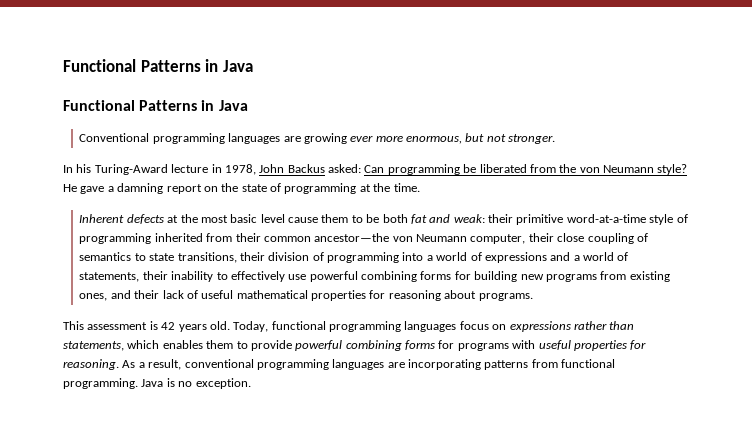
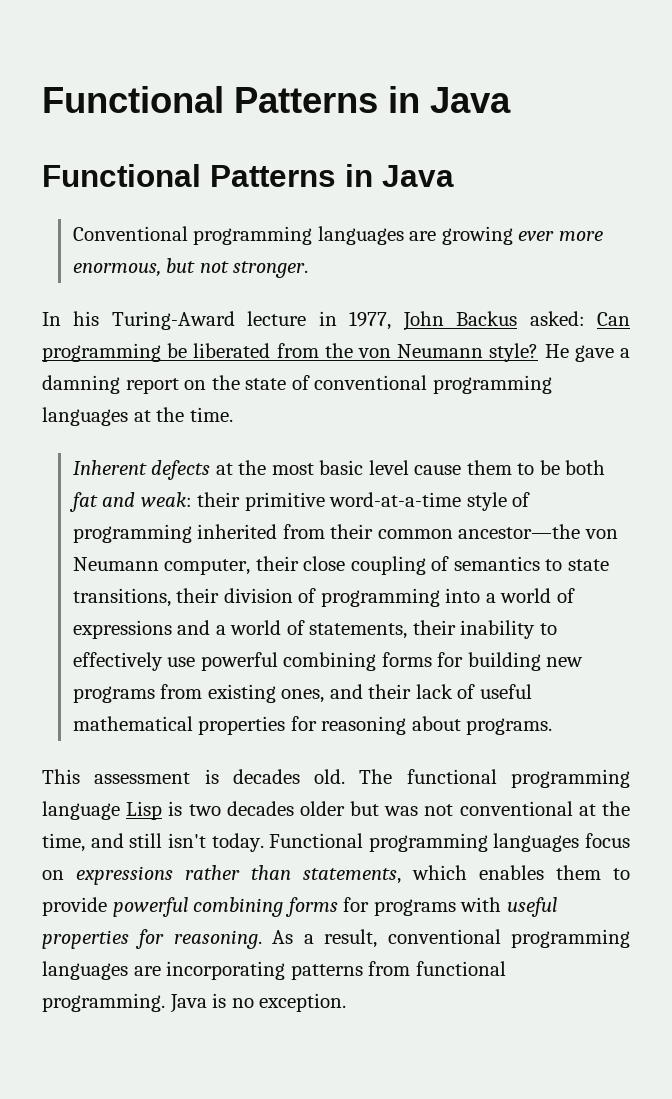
[224,164,256,175] 1978, -> [349,311,392,330] 1977,
[284,183,357,194] programming -> [314,375,552,394] [42,407,128,426] conventional programming languages
[161,321,326,332] 42 years old. Today, functional -> [232,769,630,788] [42,801,630,820] [42,833,364,852] decades old. The functional programming language Lisp is two decades older but was not conventional at the time, and still isn't today. Functional

